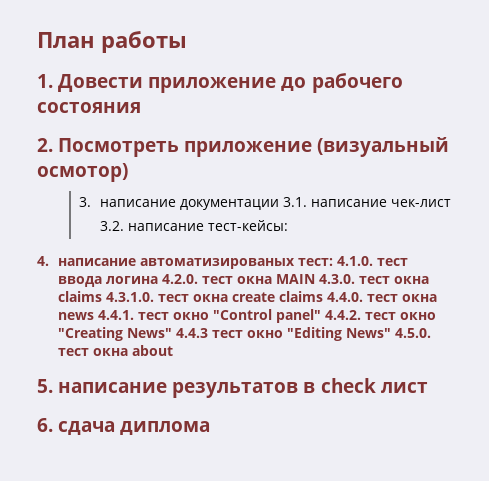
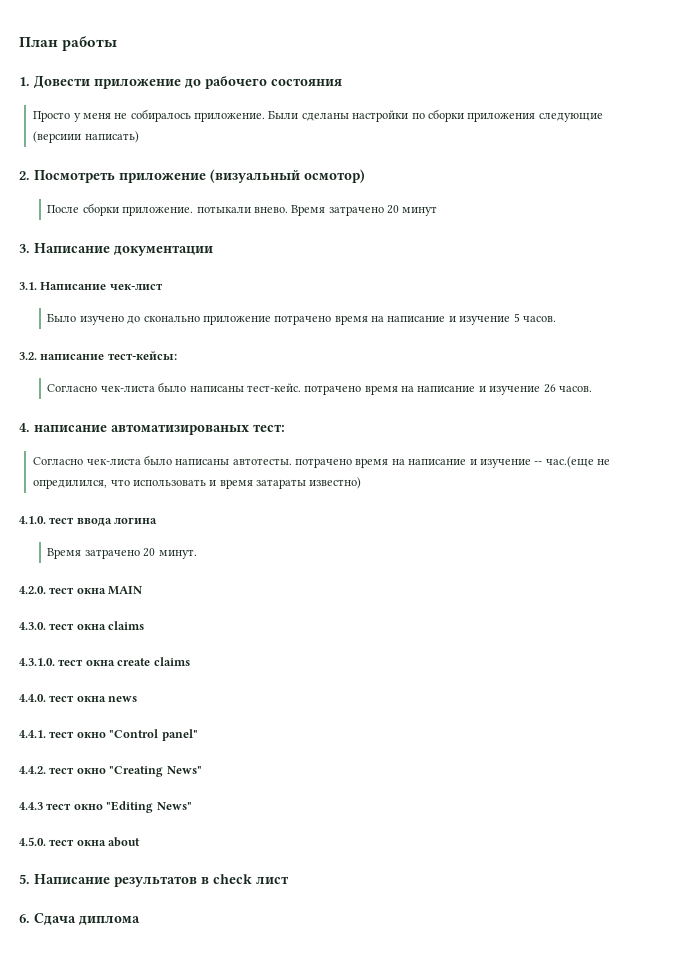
(141, 107) none -> [33,109,603,122] [33,131,139,143] // Просто у меня не собиралось приложение. Были сделаны настройки по сборки приложения следующие (версиии написать)
[78,197,451,210] [99,220,288,231] [37,256,333,269] 3. написание документации 3.1. написание чек-лист 3.2. написание тест-кейсы: // 4. написание автоматизированых тест: -> [47,203,438,216] [19,243,213,256] [19,282,163,290] [47,313,556,325] [19,351,177,360] [47,382,592,395] [19,423,285,435] [33,455,611,468] [33,477,362,489] После сборки приложение. потыкали внево. Время затрачено 20 минут // 3. Написание документации // 3.1. Написание чек-лист // Было изучено до сконально приложение потрачено время на написание и изучение 5 часов. // 3.2. написание тест-кейсы: // Согласно чек-листа было написаны тест-кейс. потрачено время на написание и изучение 26 часов. // 4. написание автоматизированых тест: // Согласно чек-листа было написаны автотесты. потрачено время на написание и изучение -- час.(еще не опредилился, что использовать и время затараты известно) //
(158, 280) none -> [47,548,197,559] // Время затрачено 20 минут. //
(315, 279) none -> (143, 590) //
(102, 296) none -> (145, 625) //
(323, 296) none -> (190, 661) //
(94, 316) none -> (138, 699) //
(321, 316) none -> (198, 735) //
(172, 333) none -> (202, 770) //
(391, 333) none -> (192, 806) //
[58,382,168,393] написание -> [34,874,110,884] Написание
[58,421,116,435] сдача -> [34,913,76,926] Сдача

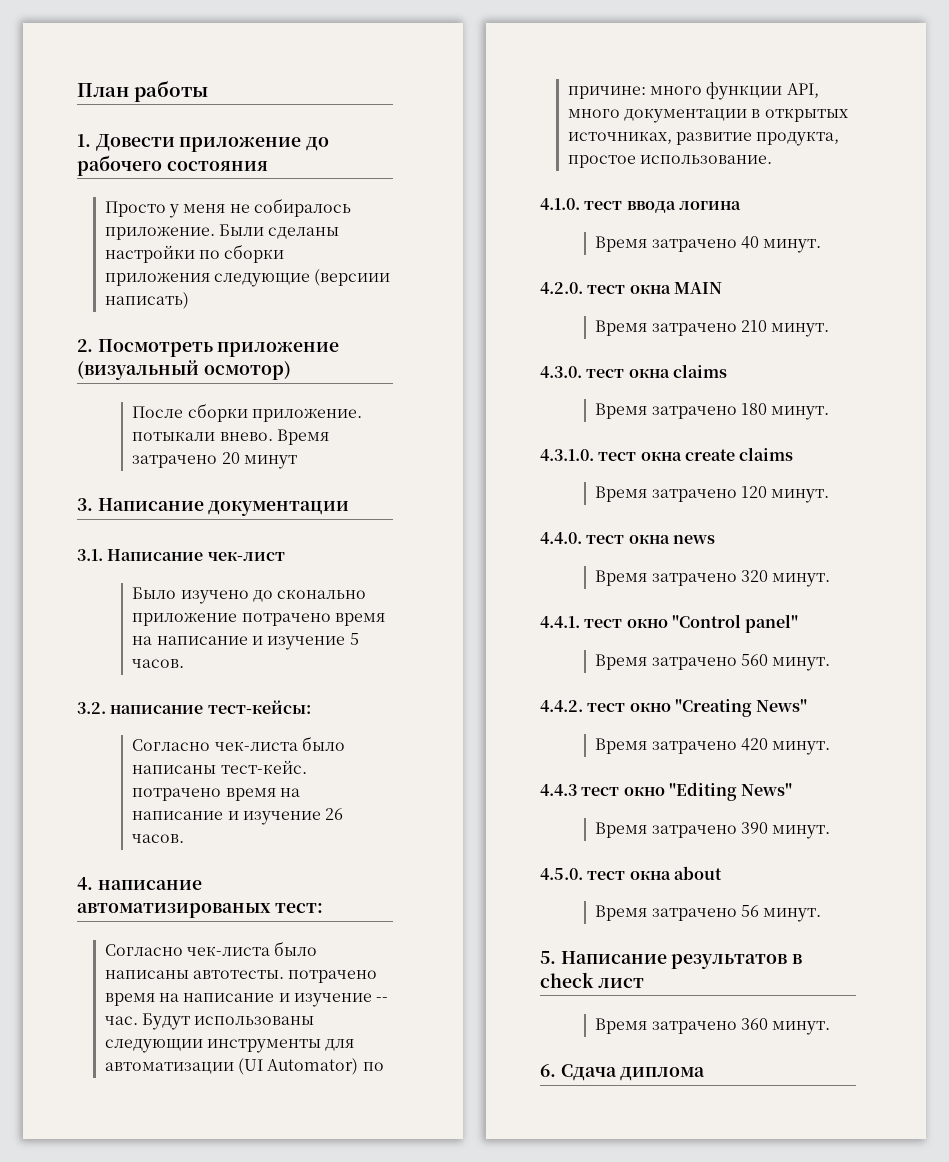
[545,456,611,468] [33,477,362,489] час.(еще не опредилился, что использовать и время затараты известно) -> [104,1013,315,1030] [104,1039,355,1053] [104,1058,384,1075] [567,82,819,100] [567,108,848,123] [567,131,840,146] [567,155,772,168] час. Будут использованы следующии инструменты для автоматизации (UI Automator) по причине: много функции API, много документации в открытых источниках, развитие продукта, простое использование.
[143,548,156,557] 20 -> [740,236,759,249] 40
(143, 590) none -> [595,320,830,337] // Время затрачено 210 минут.
(145, 625) none -> [595,403,830,420] // Время затрачено 180 минут.
(190, 661) none -> [595,486,830,503] // Время затрачено 120 минут.
(138, 699) none -> [595,570,831,587] // Время затрачено 320 минут.
(198, 735) none -> [595,654,831,671] // Время затрачено 560 минут.
(202, 770) none -> [595,738,831,755] // Время затрачено 420 минут.
(192, 806) none -> [595,822,831,839] // Время затрачено 390 минут.
(141, 842) none -> [595,905,822,922] // Время затрачено 56 минут.
(289, 880) none -> [595,1018,831,1035] // Время затрачено 360 минут.

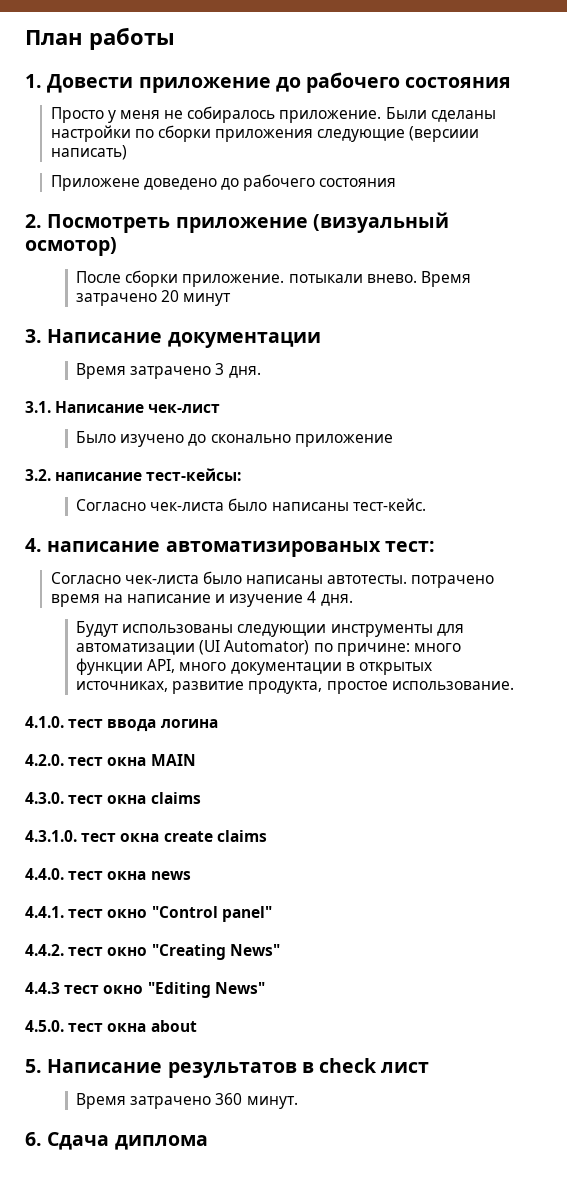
(189, 300) none -> [50,174,397,191] // Приложене доведено до рабочего состояния
(350, 508) none -> [76,363,261,379] // Время затрачено 3 дня.
[241,613,385,626] [132,633,359,650] [132,659,185,668] потрачено время на написание и изучение 5 часов. -> (393, 440) none
[132,788,300,801] [132,808,344,825] [132,834,185,843] потрачено время на написание и изучение 26 часов. -> (426, 504) none
[376,997,389,1002] [104,1016,138,1025] -- час. -> [307,591,353,606] 4 дня. //
[595,236,822,253] // Время затрачено 40 минут. -> (218, 723) none
[595,320,830,337] // Время затрачено 210 минут. -> (196, 760) none
[595,403,830,420] // Время затрачено 180 минут. -> (201, 798) none
[595,486,830,503] // Время затрачено 120 минут. -> (267, 836) none
[595,570,831,587] // Время затрачено 320 минут. -> (191, 875) none
[595,654,831,671] // Время затрачено 560 минут. -> (272, 914) none
[595,738,831,755] // Время затрачено 420 минут. -> (280, 950) none
[595,822,831,839] // Время затрачено 390 минут. -> (265, 988) none
[595,905,822,922] // Время затрачено 56 минут. -> (197, 1026) none

